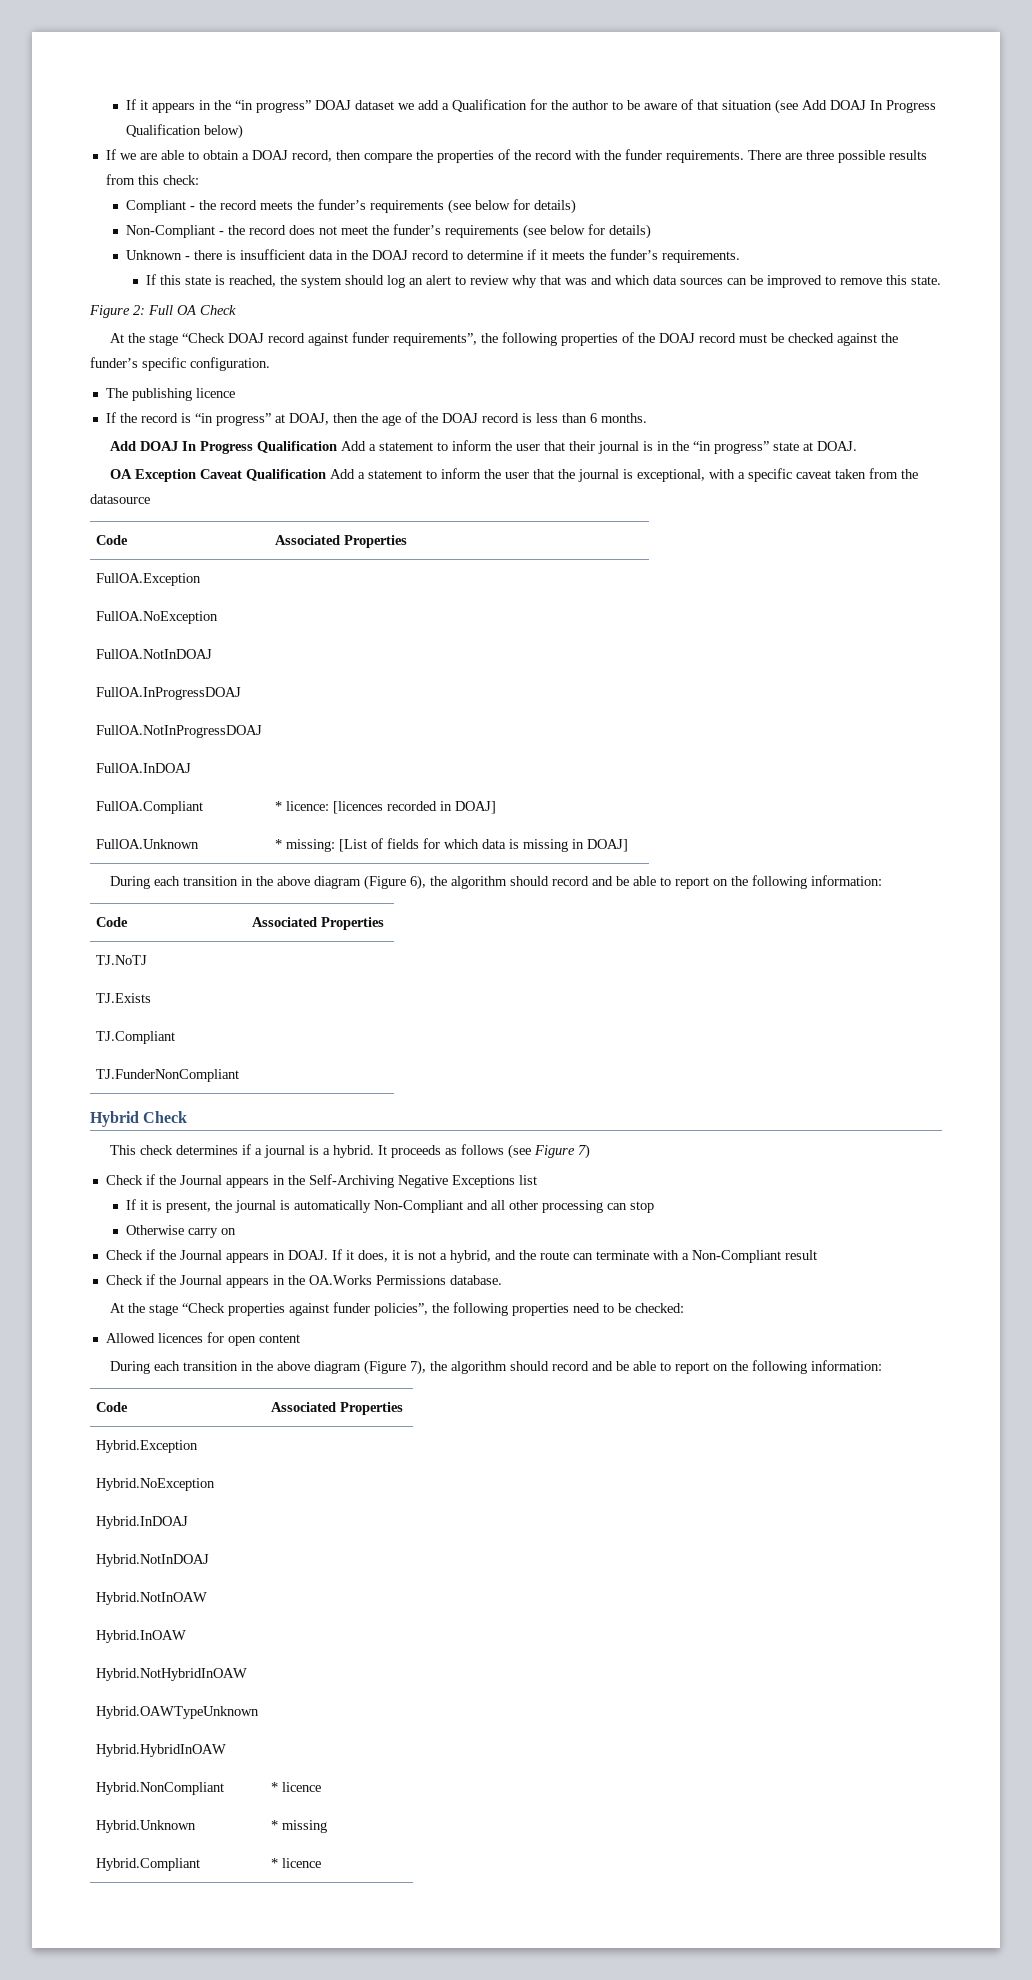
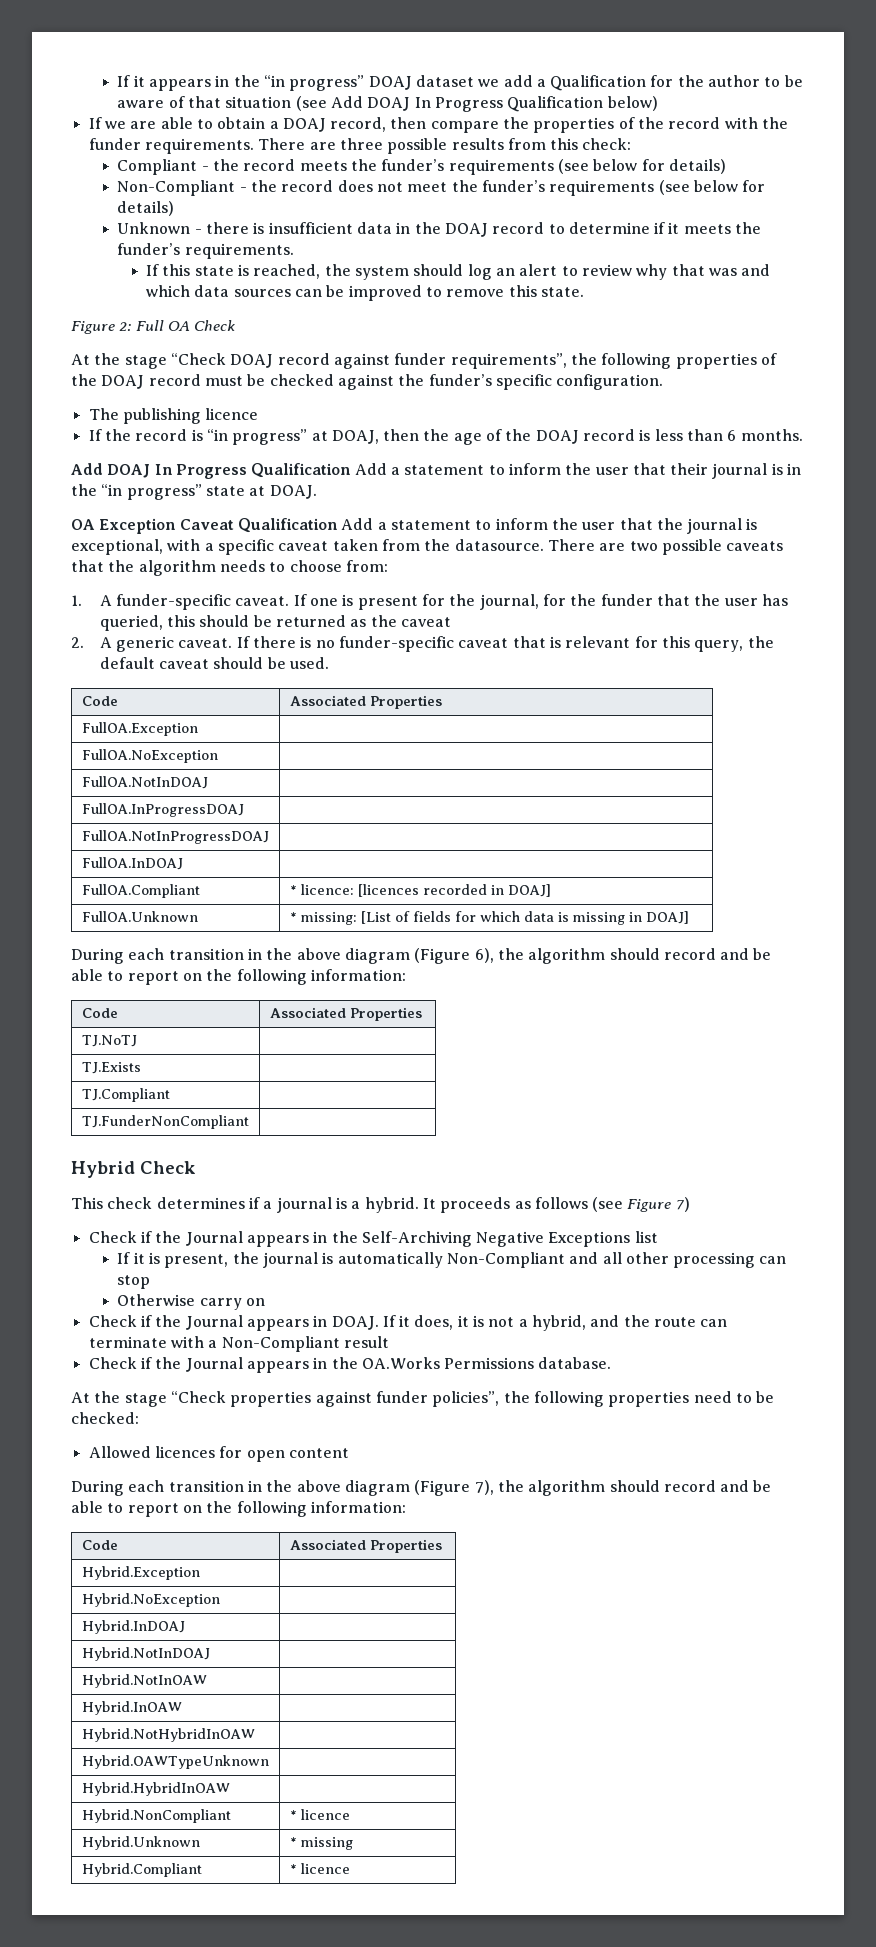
[90,494,150,504] datasource -> [454,539,784,555] [71,560,388,576] [71,594,788,610] [99,615,451,631] [71,636,774,652] [99,657,329,669] datasource. There are two possible caveats that the algorithm needs to choose from: // 1. A funder-specific caveat. If one is present for the journal, for the funder that the user has queried, this should be returned as the caveat // 2. A generic caveat. If there is no funder-specific caveat that is relevant for this query, the default caveat should be used.

